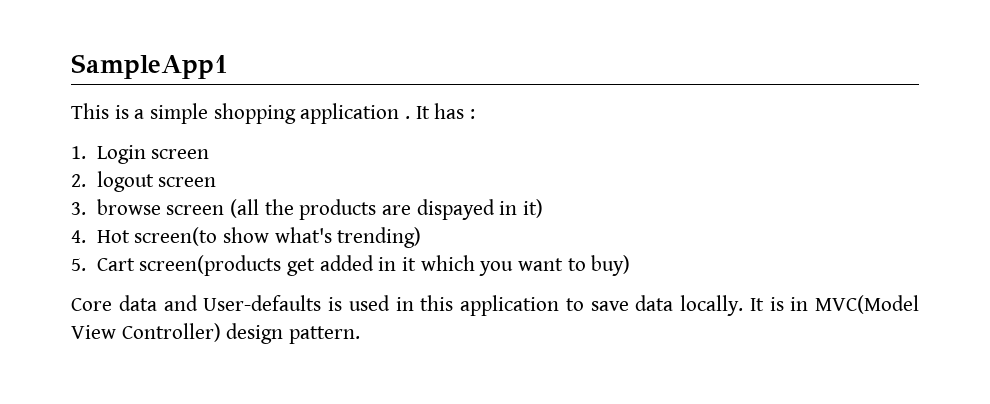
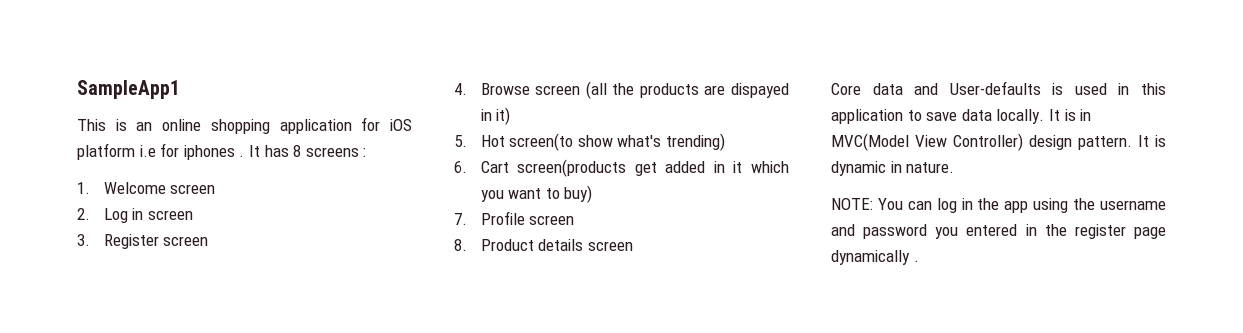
[134,103,400,124] a simple shopping application -> [136,117,412,134] [77,143,235,160] an online shopping application for iOS platform i.e for iphones
(465, 111) none -> [293,145,359,157] 8 screens
[96,145,146,164] Login -> [103,182,166,194] Welcome
[96,171,154,192] logout -> [103,208,144,223] Log in
[96,199,161,215] browse -> [103,234,209,249] [454,83,530,95] Register screen // 4. Browse
[71,230,86,243] 4. -> [454,135,467,147] 5.
[71,258,86,271] 5. -> [454,161,467,173] 6.
(631, 265) none -> [454,211,575,225] [454,239,633,251] // 7. Profile screen // 8. Product details screen
(361, 335) none -> [1138,135,1166,147] [831,161,955,176] [831,198,1166,213] [831,224,1166,239] [831,250,919,265] It is dynamic in nature. // NOTE: You can log in the app using the username and password you entered in the register page dynamically .

